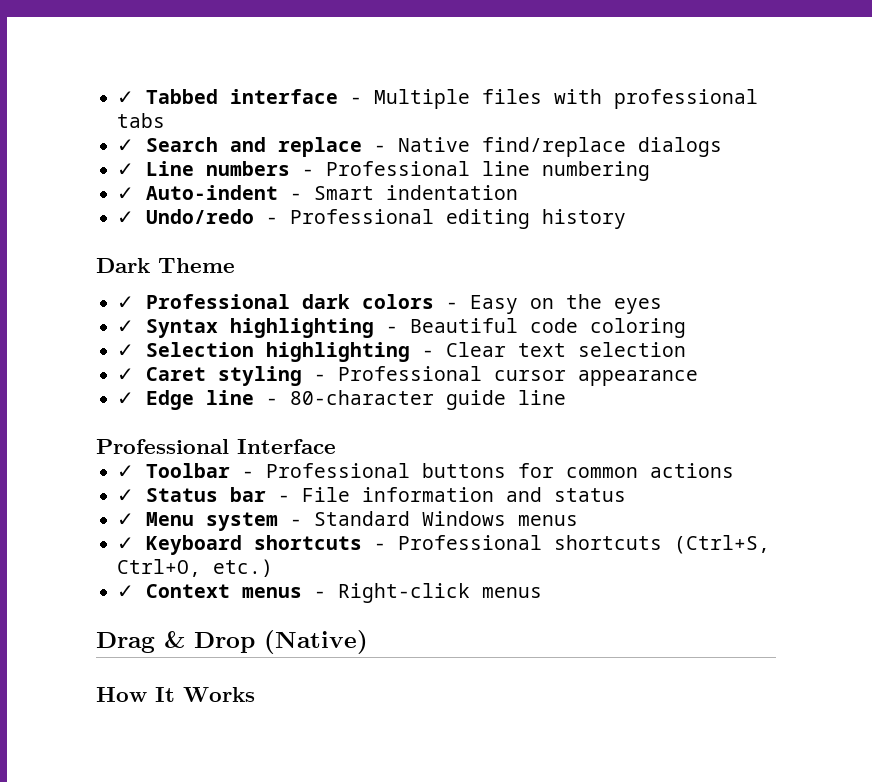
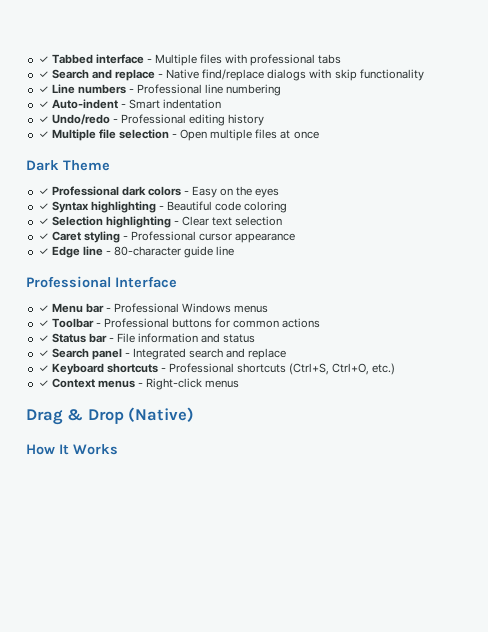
(723, 147) none -> [309,69,424,81] with skip functionality
(627, 219) none -> [38,129,319,141] // ✓ Multiple file selection - Open multiple files at once
(336, 446) none -> [38,303,269,313] // ✓ Menu bar - Professional Windows menus
[146,511,579,531] Menu system - Standard Windows menus -> [51,348,287,360] Search panel - Integrated search and replace

